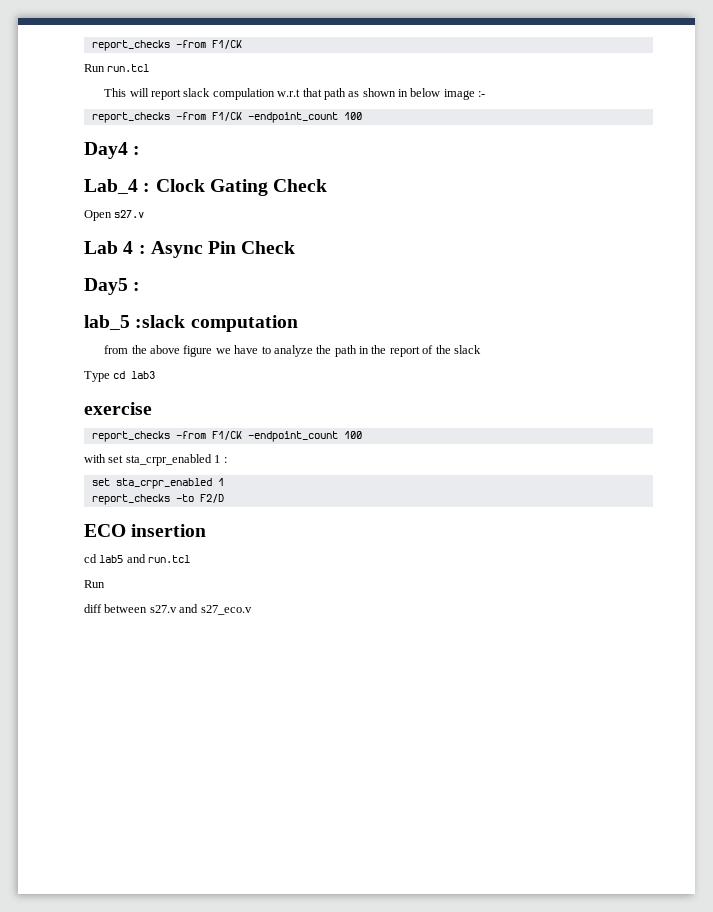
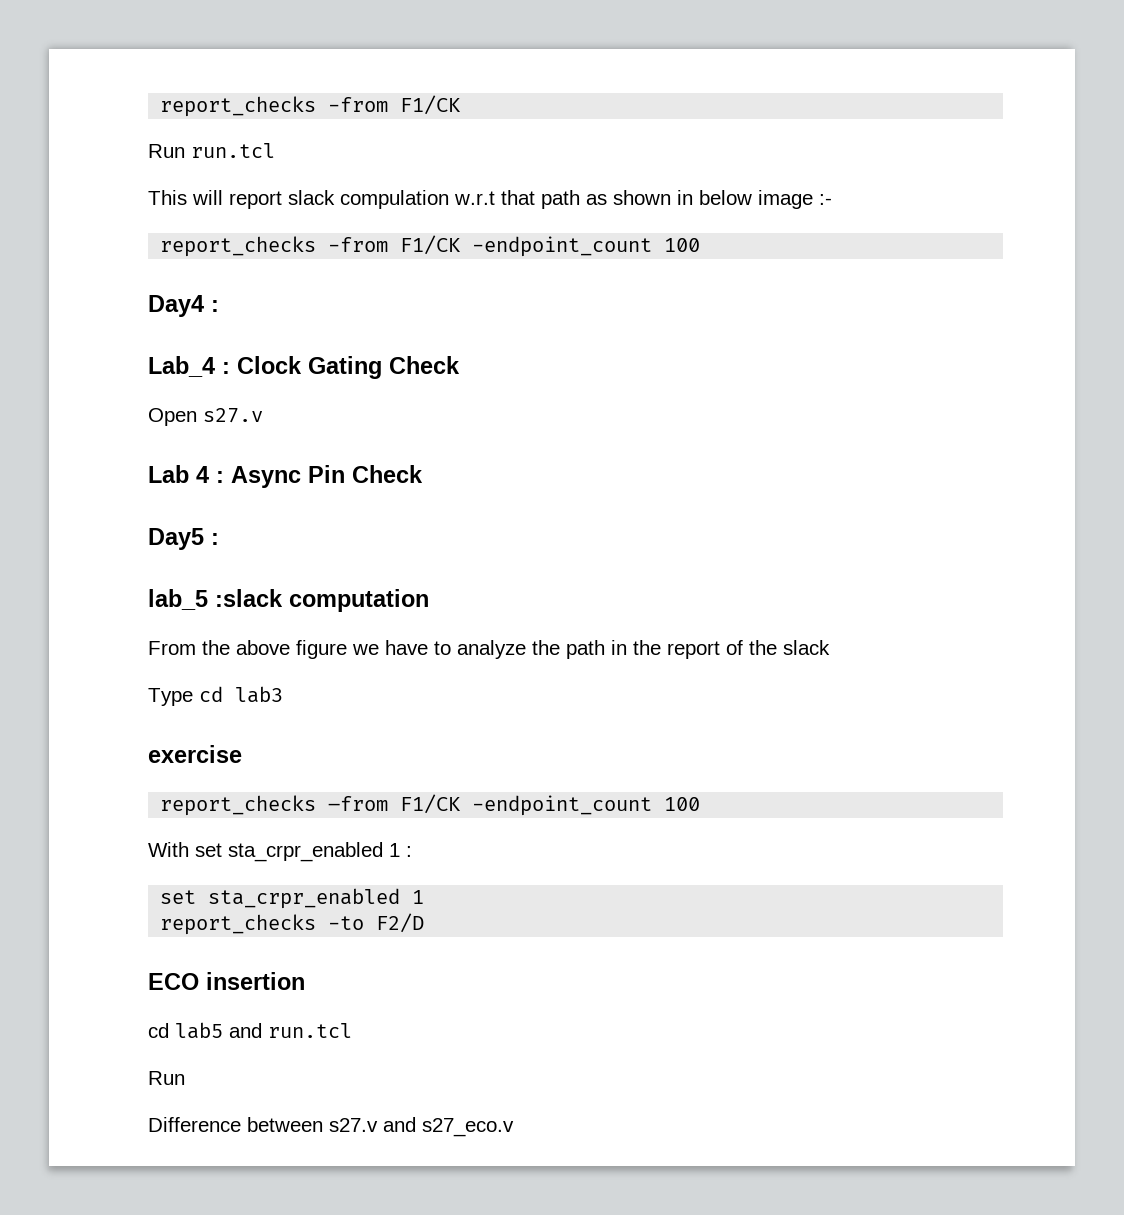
[104,345,129,354] from -> [148,641,196,655] From
[84,454,106,463] with -> [148,842,189,857] With
[84,604,102,613] diff -> [148,1117,241,1132] Difference

